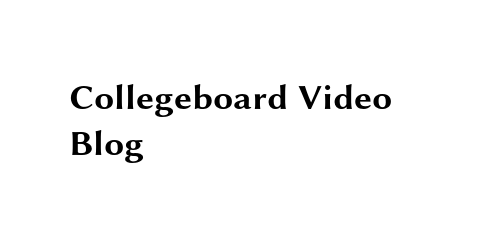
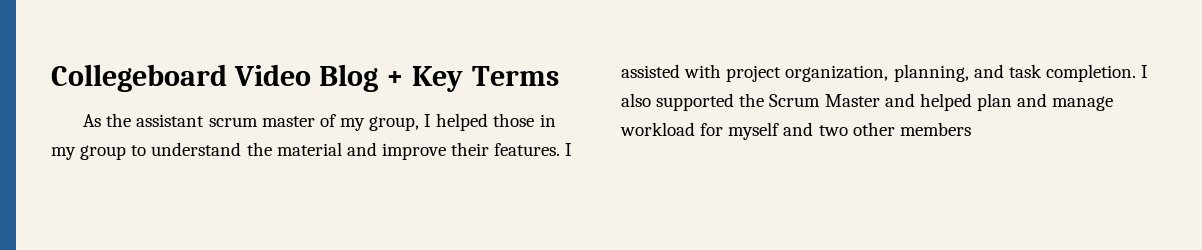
(144, 146) none -> [386,66,559,92] [83,113,556,131] [51,142,573,160] [621,64,1149,82] [621,93,1114,111] [620,122,971,140] + Key Terms // As the assistant scrum master of my group, I helped those in my group to understand the material and improve their features. I assisted with project organization, planning, and task completion. I also supported the Scrum Master and helped plan and manage workload for myself and two other members

